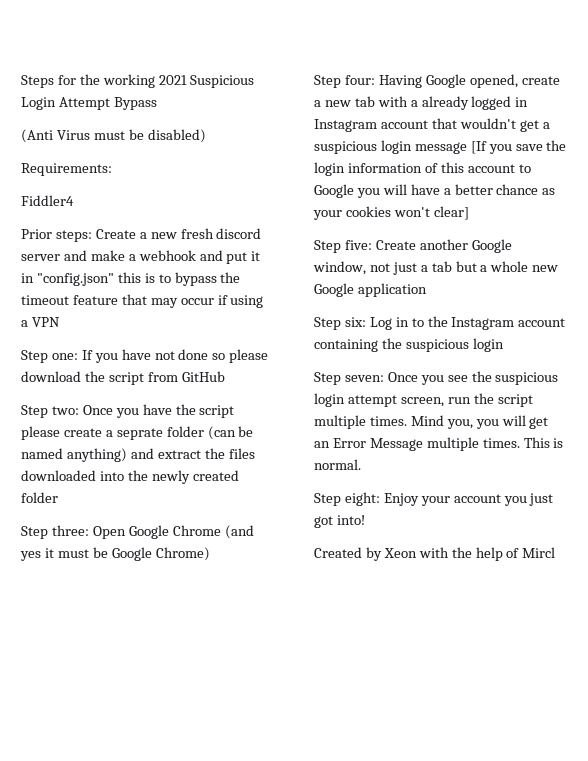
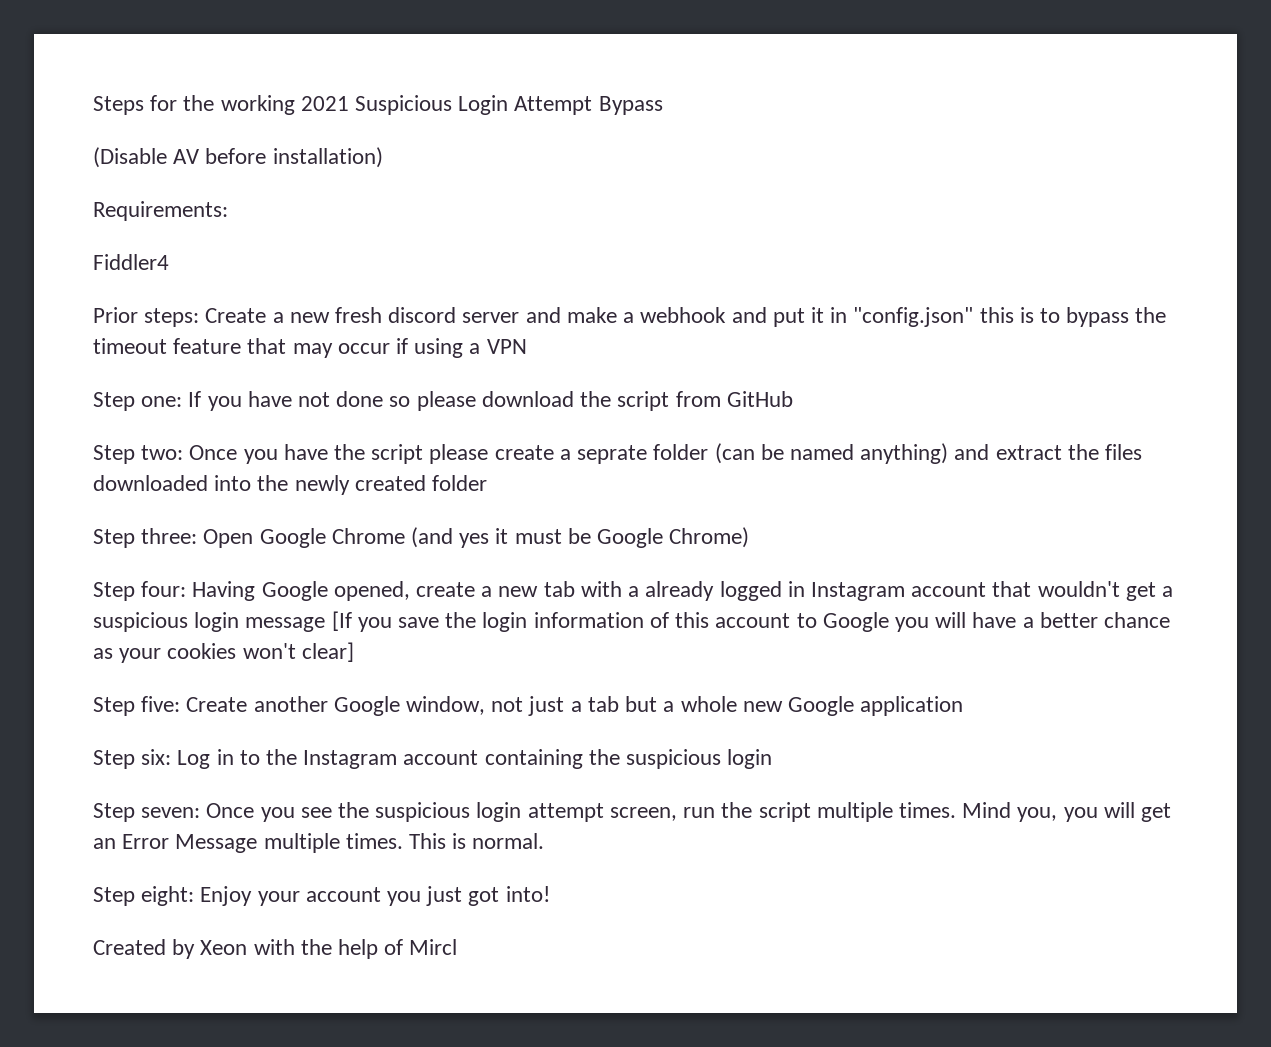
[21,129,206,143] (Anti Virus must be disabled) -> [93,147,383,168] (Disable AV before installation)

